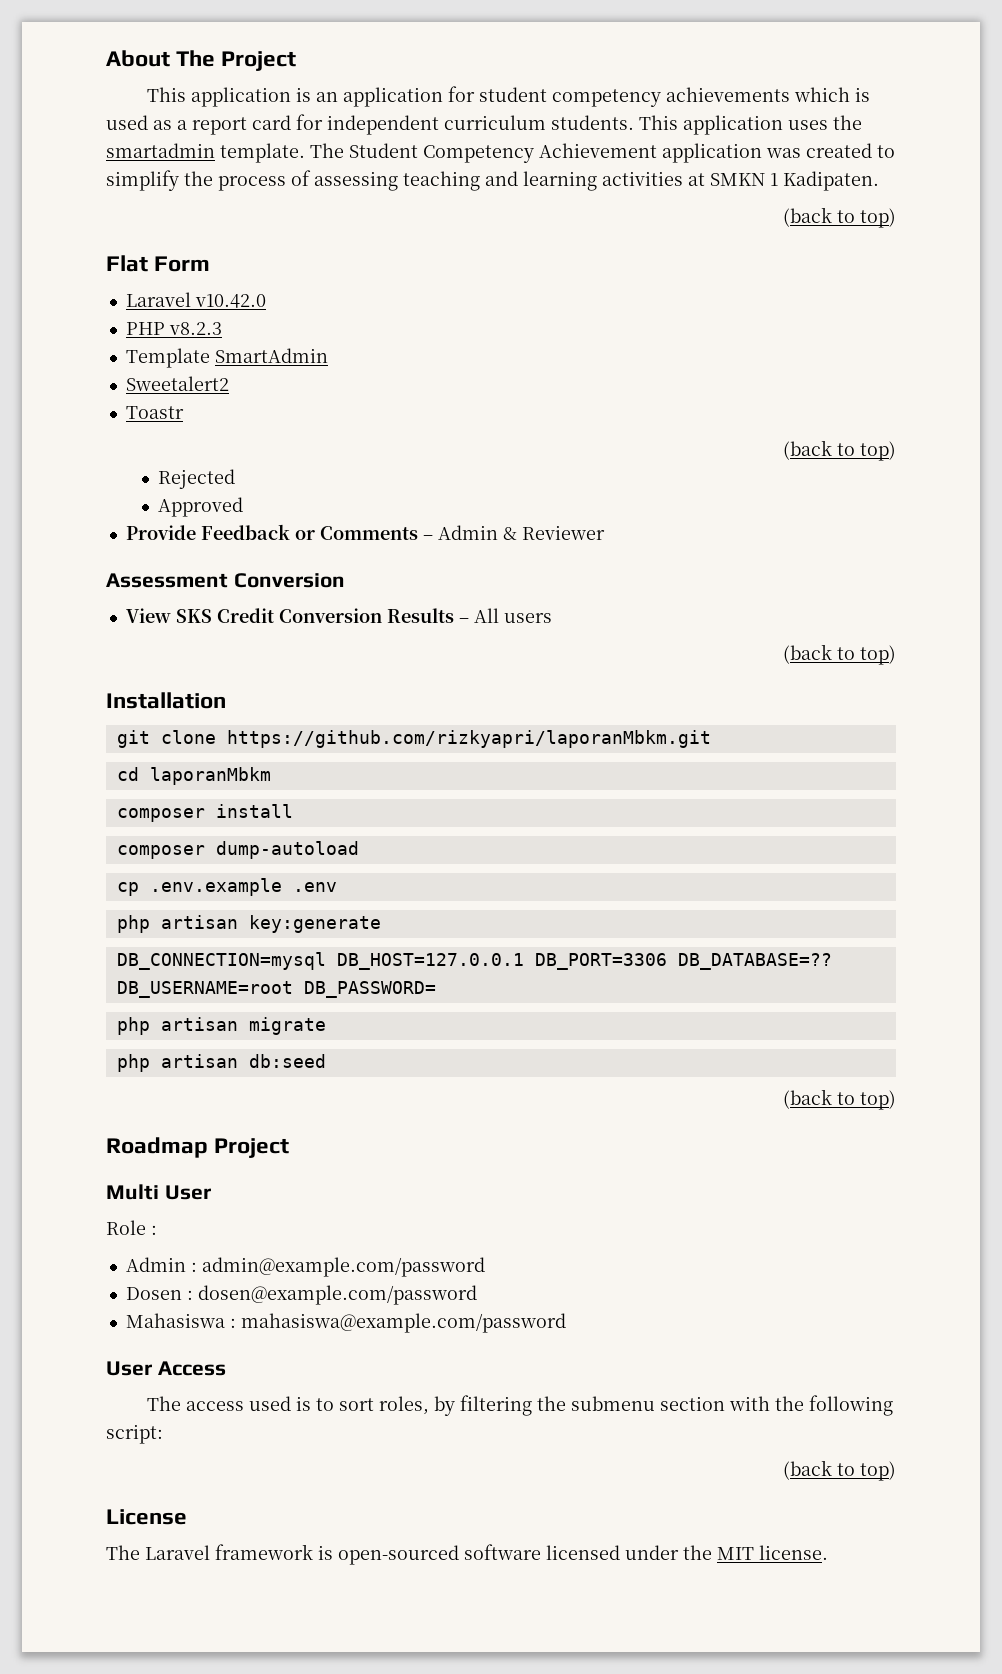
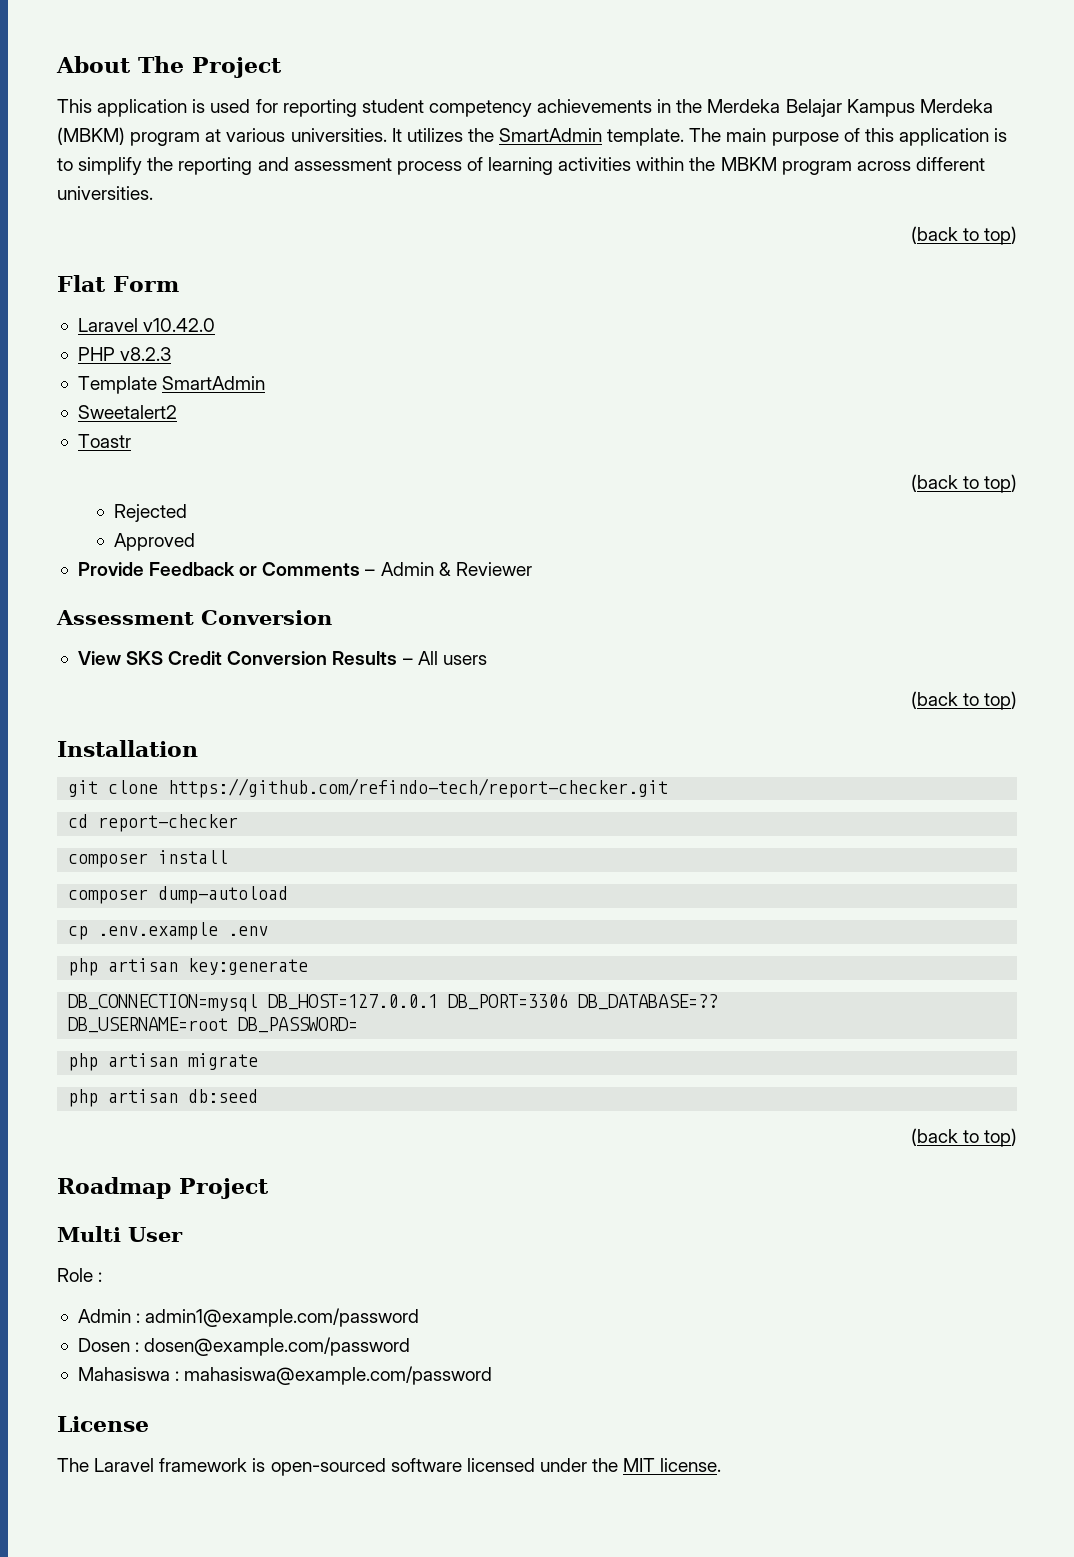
[315,86,870,107] [106,114,862,135] [106,143,895,163] [106,170,879,191] an application for student competency achievements which is used as a report card for independent curriculum students. This application uses the smartadmin template. The Student Competency Achievement application was created to simplify the process of assessing teaching and learning activities at SMKN 1 Kadipaten. -> [210,99,993,117] [57,127,1008,146] [57,157,985,175] [57,186,153,200] used for reporting student competency achievements in the Merdeka Belajar Kampus Merdeka (MBKM) program at various universities. It utilizes the SmartAdmin template. The main purpose of this application is to simplify the reporting and assessment process of learning activities within the MBKM program across different universities.
[226,730,711,748] https://github.com/rizkyapri/laporanMbkm.git -> [168,778,669,798] https://github.com/refindo-tech/report-checker.git
[149,767,271,785] laporanMbkm -> [98,814,239,832] report-checker
[201,1257,485,1277] admin@example.com/password -> [145,1308,420,1327] admin1@example.com/password
[106,1361,226,1376] [146,1395,893,1416] [106,1424,163,1444] [783,1460,896,1481] // User Access // The access used is to sort roles, by filtering the submenu section with the following script: // (back to top) -> (493, 1375) none

